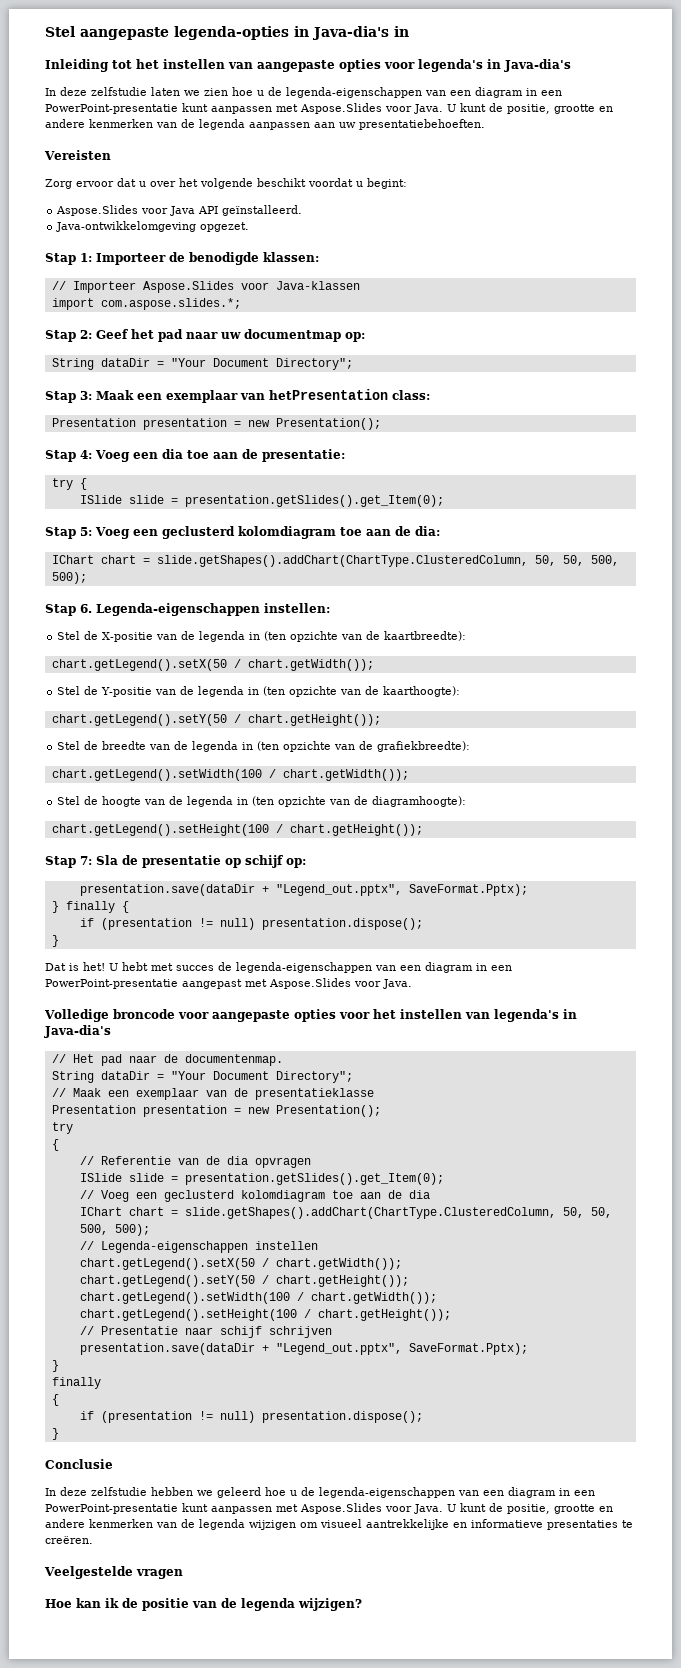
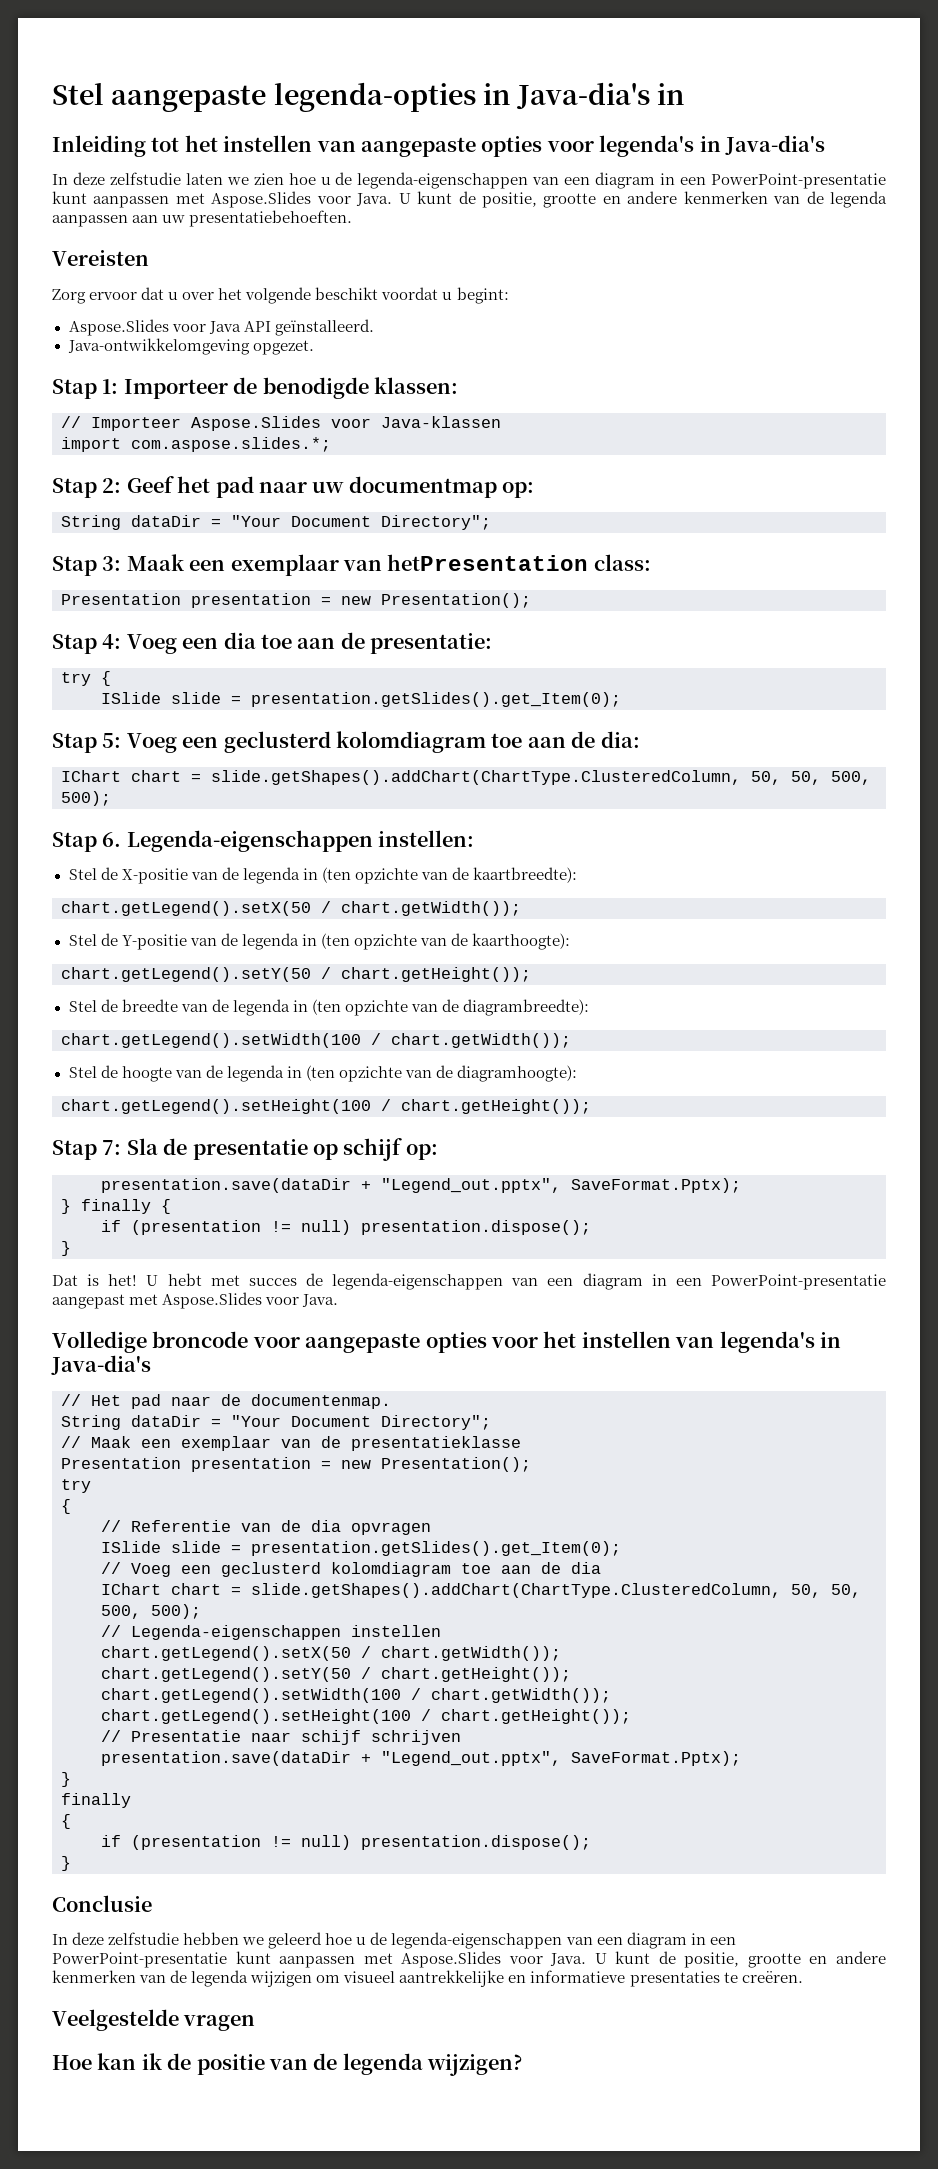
[377,741,471,752] grafiekbreedte): -> [463,999,590,1016] diagrambreedte):

